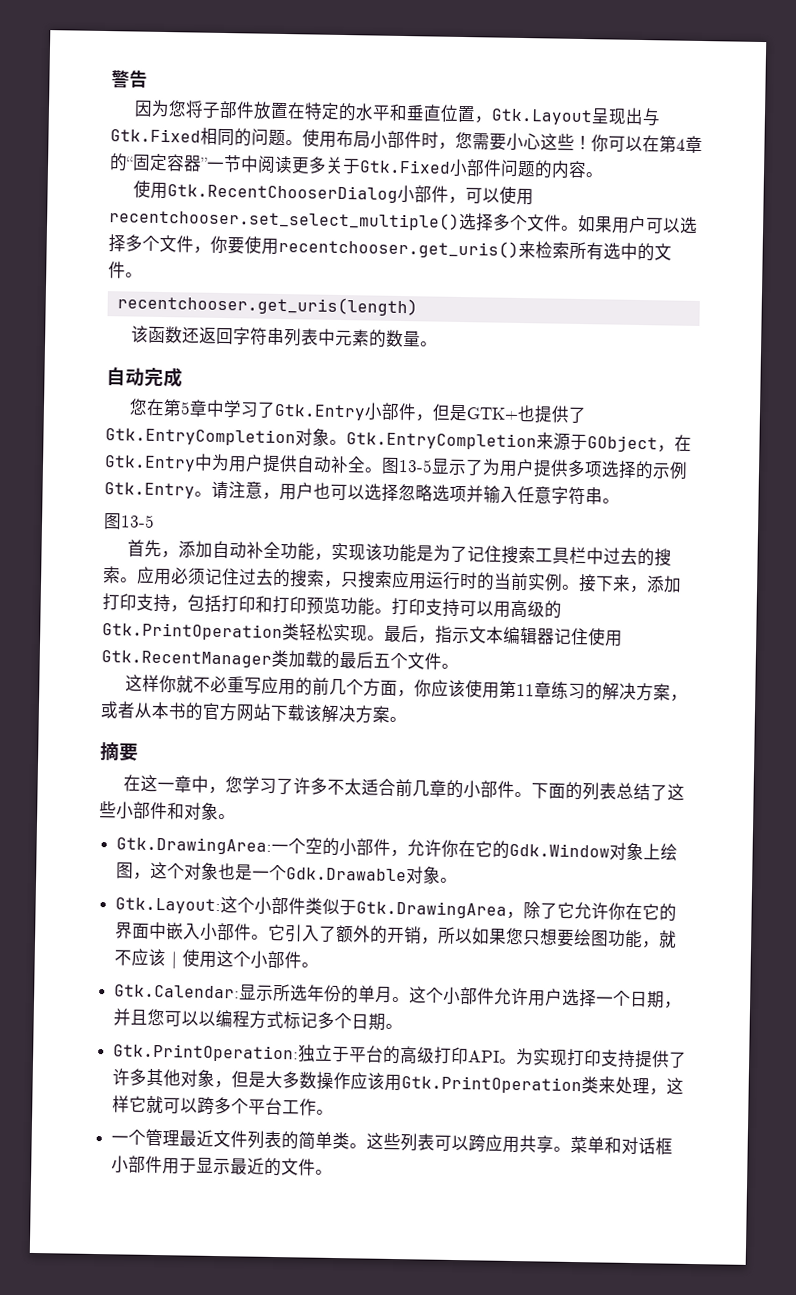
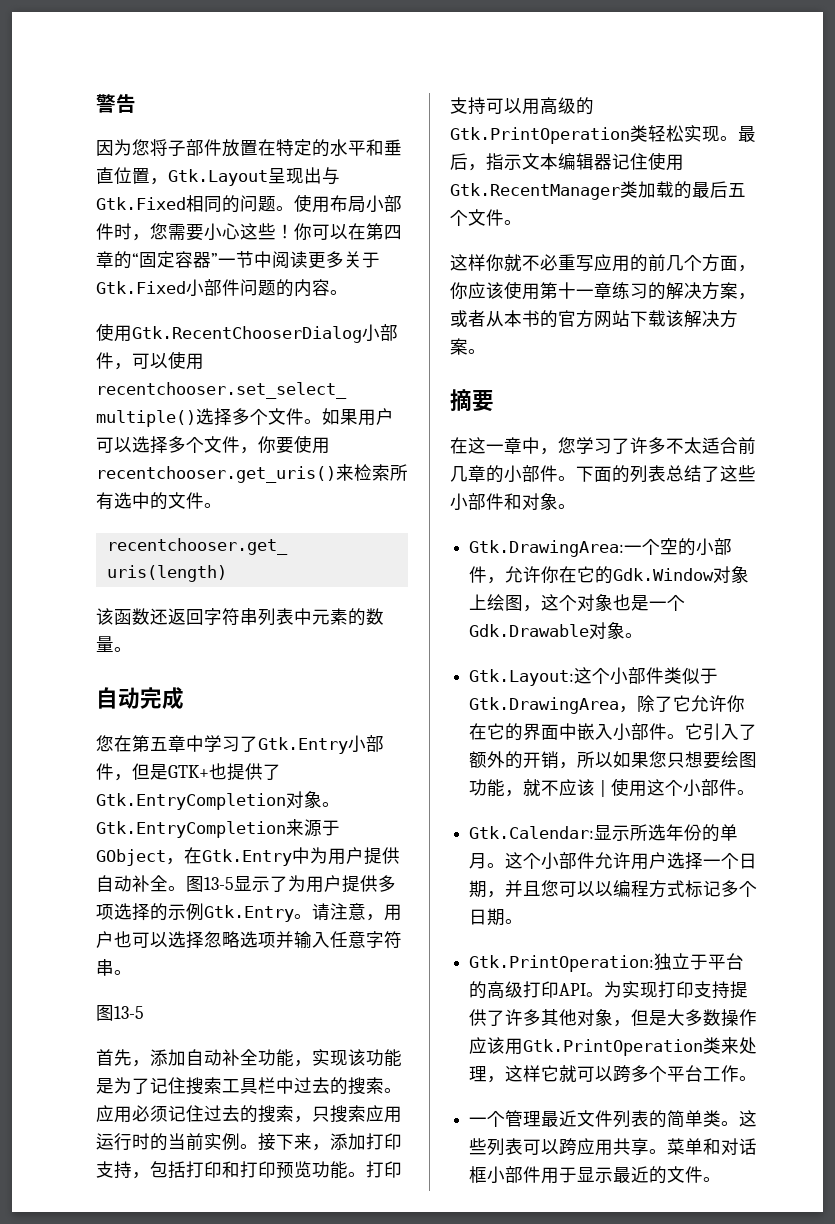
[676,138,686,151] 4 -> [384,225,402,240] 四
[180,401,192,415] 5 -> [150,737,168,751] 五
[516,683,536,697] 11 -> [558,282,594,299] 十一

